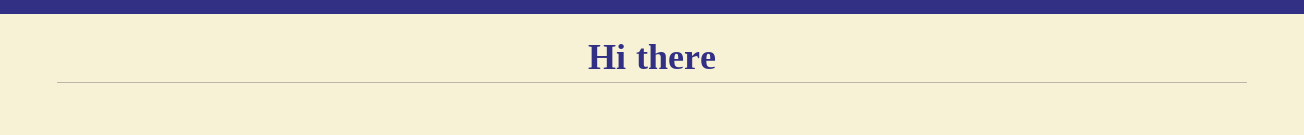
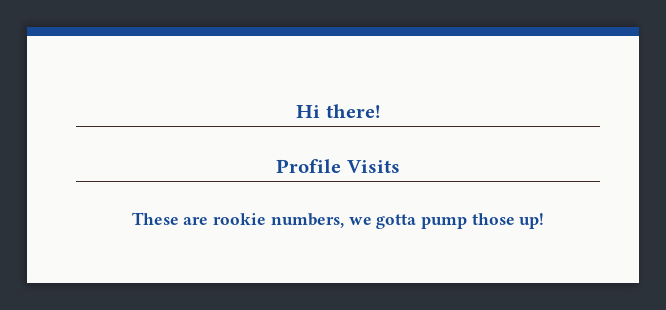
[635,44,716,69] there -> [325,104,380,118] [276,159,400,173] [131,212,545,229] there! // Profile Visits // These are rookie numbers, we gotta pump those up!

